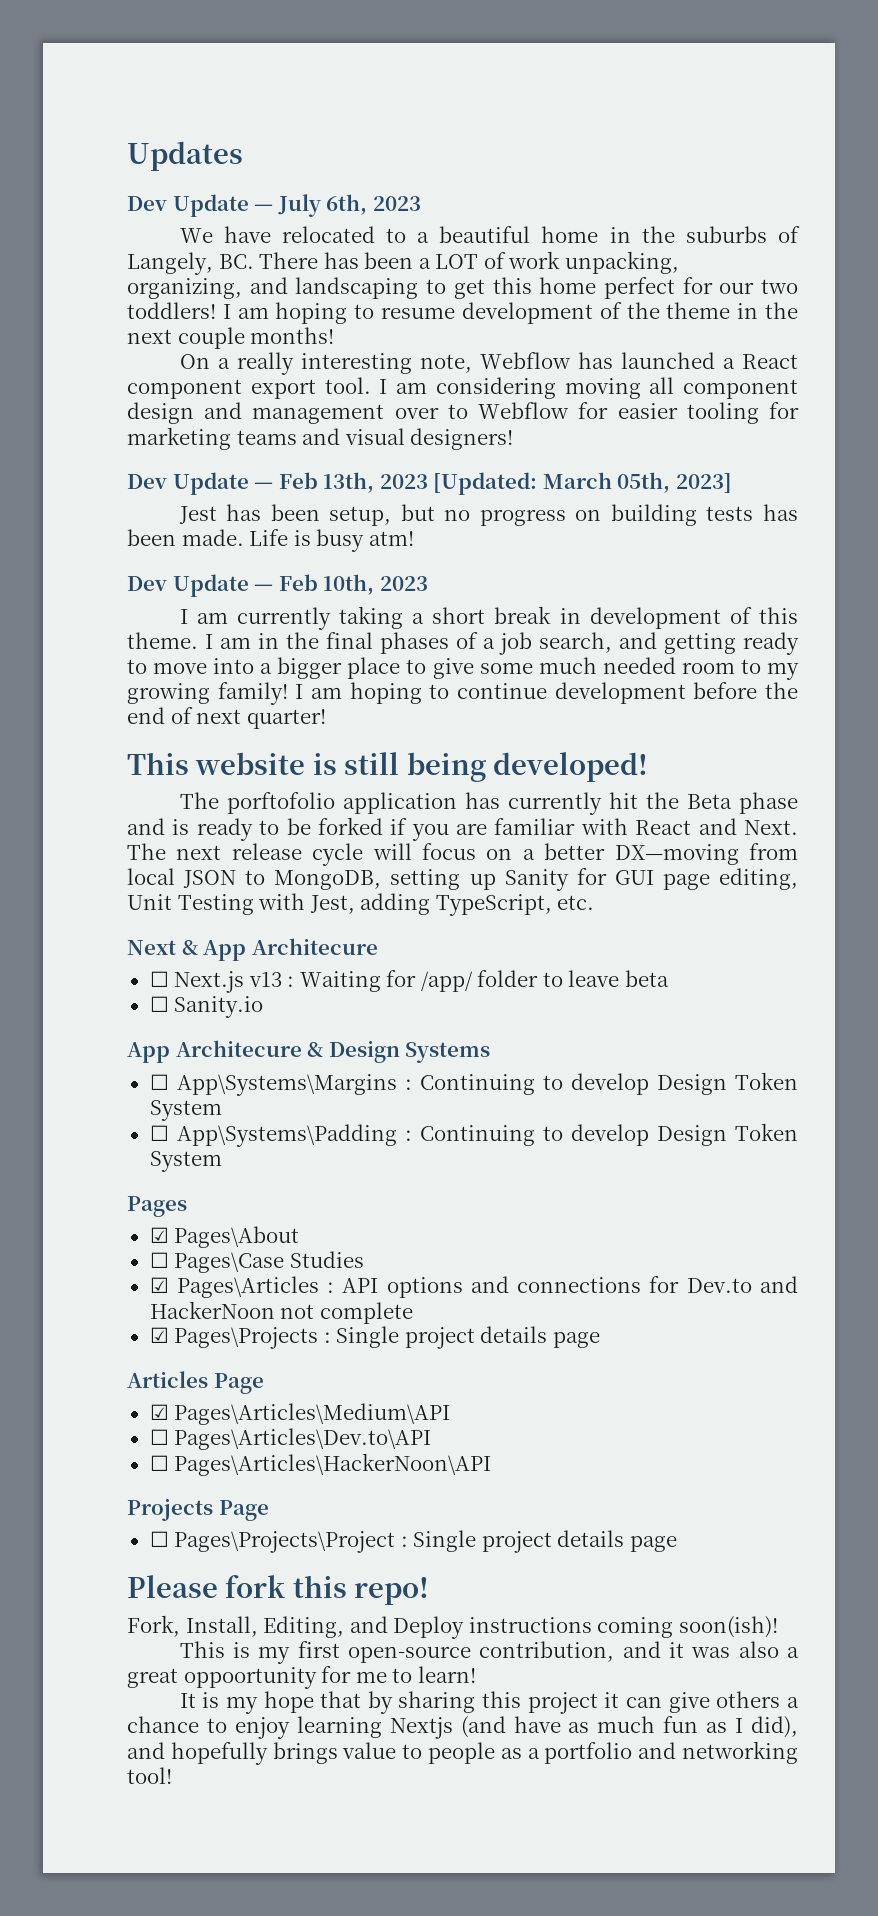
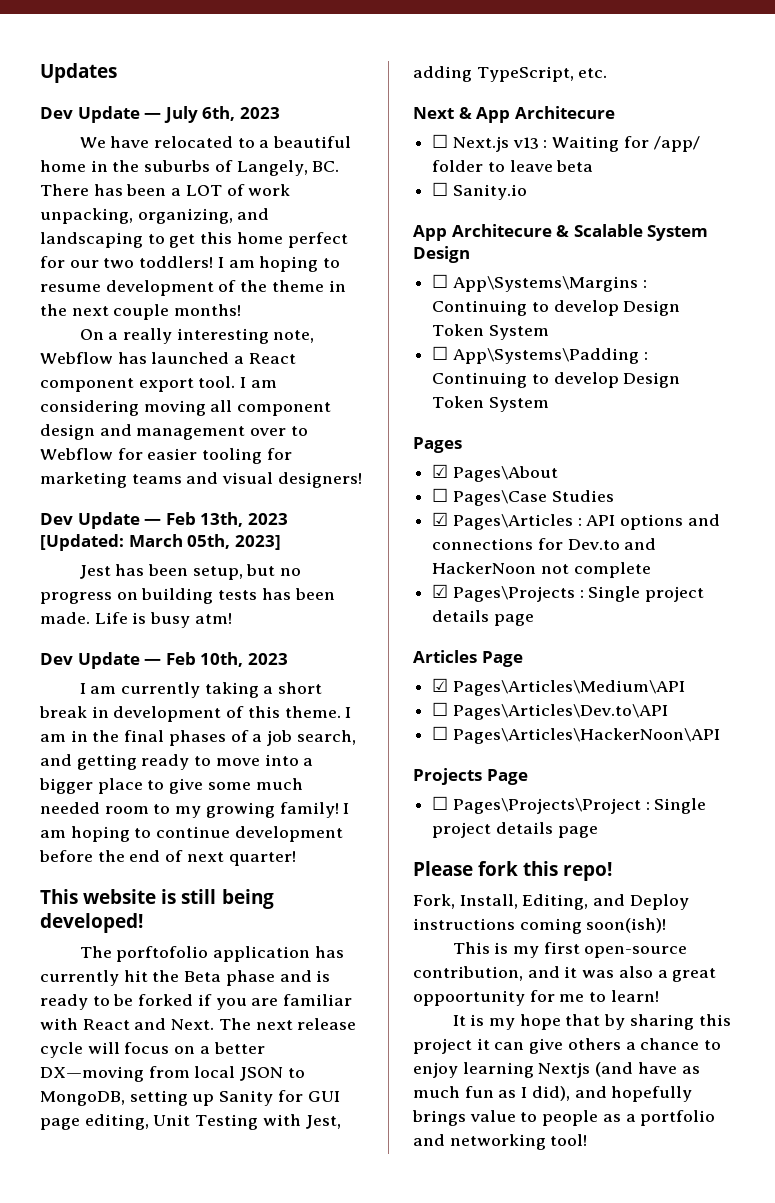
[328,1041,491,1063] Design Systems -> [573,224,709,241] [413,246,470,263] Scalable System Design

